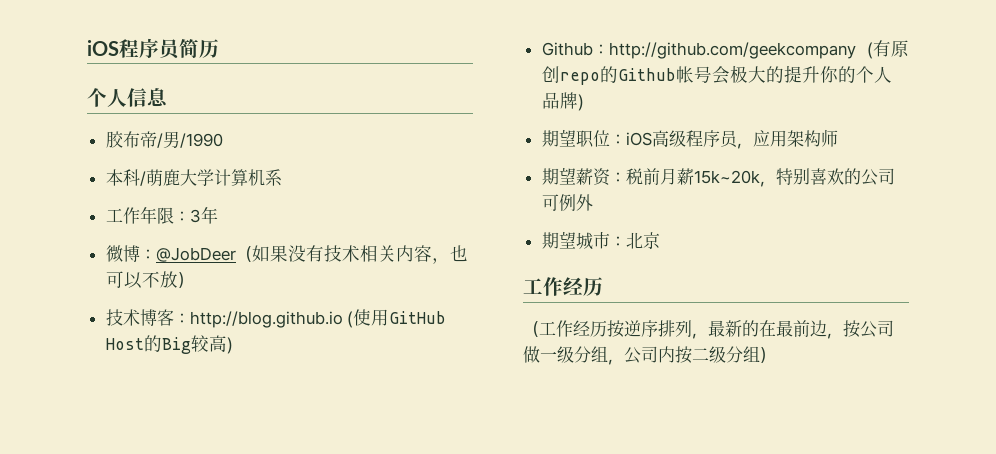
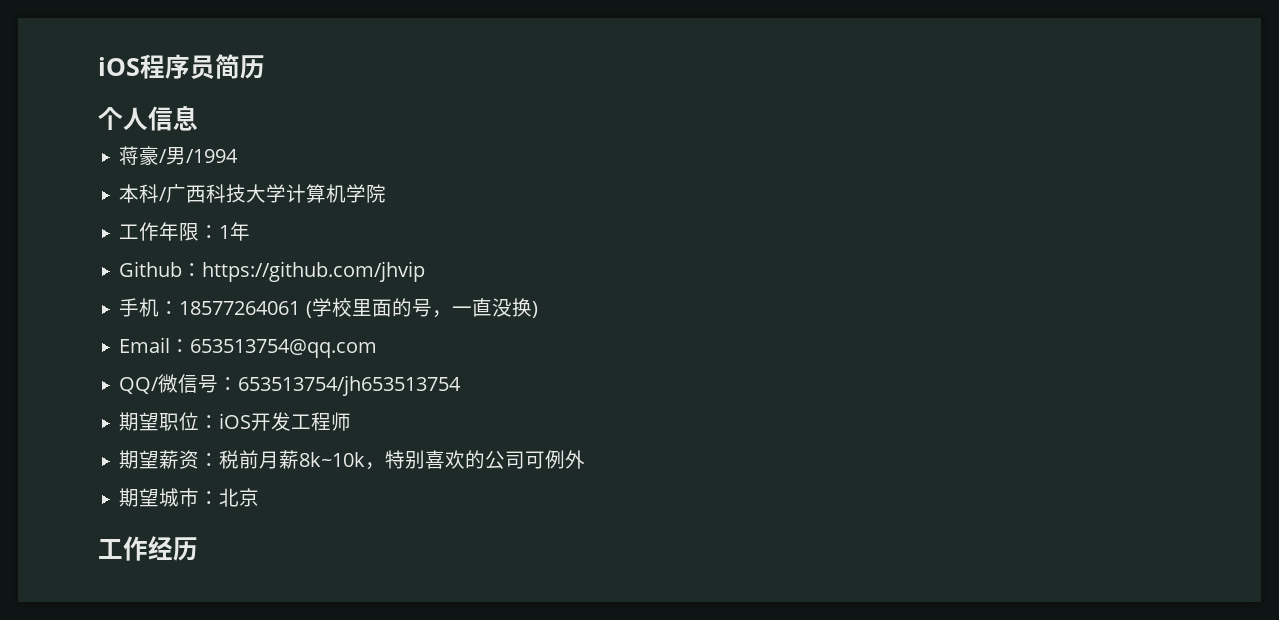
[105,131,223,148] 胶布帝/男/1990 -> [119,146,239,165] 蒋豪/男/1994
[145,169,180,186] 萌鹿 -> [166,184,247,203] 广西科技
[264,169,282,186] 系 -> [346,184,387,203] 学院
[189,209,201,223] 3 -> [219,225,231,239] 1
[105,245,468,264] [105,271,194,289] [105,309,447,328] [105,335,233,354] [541,40,909,59] [541,65,892,85] [541,92,584,111] 微博：@JobDeer（如果没有技术相关内容，也可以不放） // 技术博客：http://blog.github.io (使用GitHub Host的Big较高) // Github：http://github.com/geekcompany (有原创repo的Github帐号会极大的提升你的个人品牌) -> [119,261,426,282] [119,298,538,318] [119,337,378,358] [119,374,462,396] Github：https://github.com/jhvip // 手机：18577264061 (学校里面的号，一直没换) // Email：653513754@qq.com // QQ/微信号：653513754/jh653513754
[651,130,821,149] 高级程序员，应用架构 -> [251,412,332,431] 开发工程
[693,170,760,184] 15k~20k -> [299,452,366,467] 8k~10k
[523,320,894,339] [523,346,776,365] // （工作经历按逆序排列，最新的在最前边，按公司做一级分组，公司内按二级分组） -> (198, 549) none

